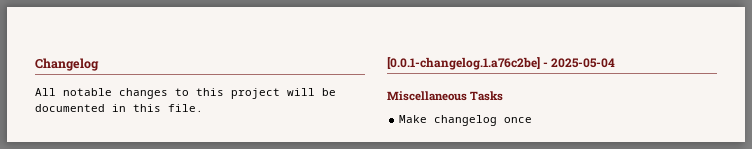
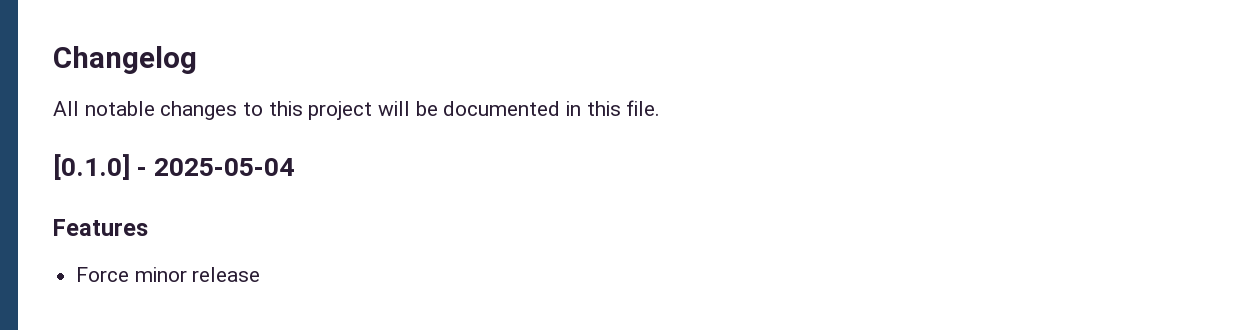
[387,57,540,70] [0.0.1-changelog.1.a76c2be] -> [53,154,130,180] [0.1.0]
[387,91,504,101] [399,115,533,126] Miscellaneous Tasks // Make changelog once -> [53,219,148,236] [76,267,261,282] Features // Force minor release

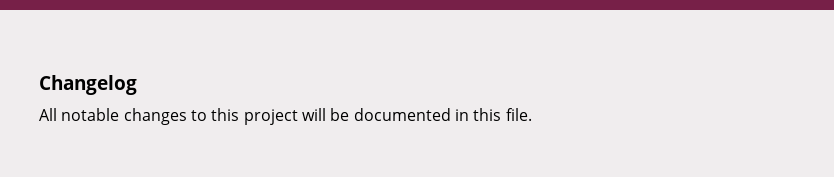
[53,154,295,180] [53,219,148,236] [76,267,261,282] // [0.1.0] - 2025-05-04 // Features // Force minor release -> (532, 114) none

